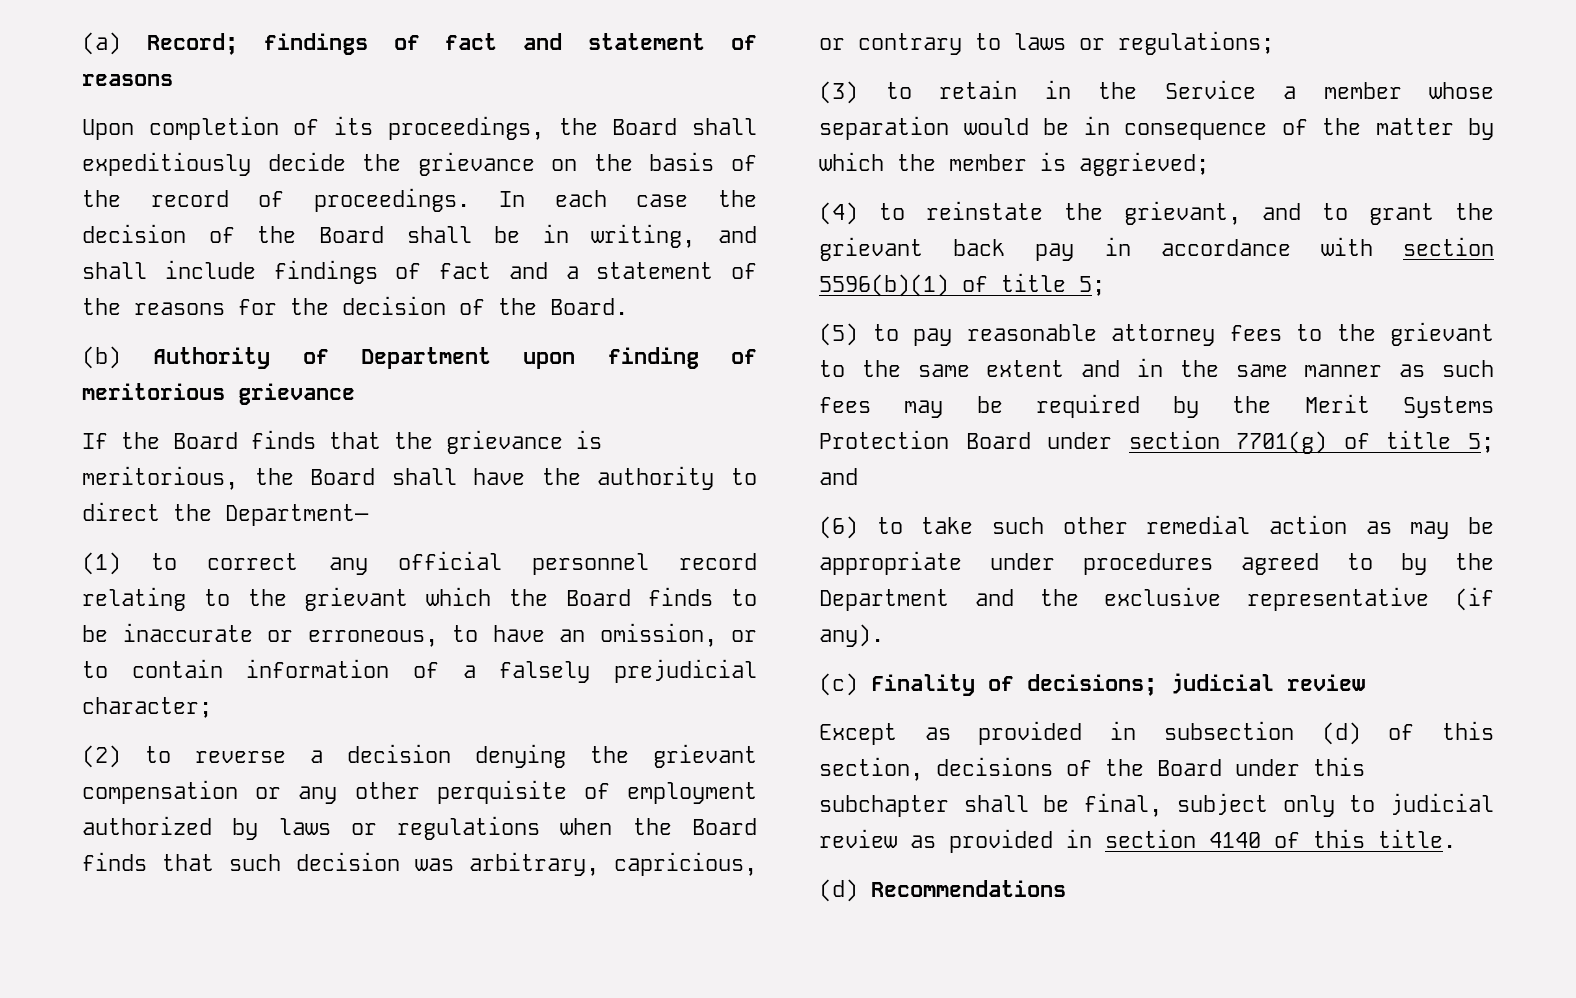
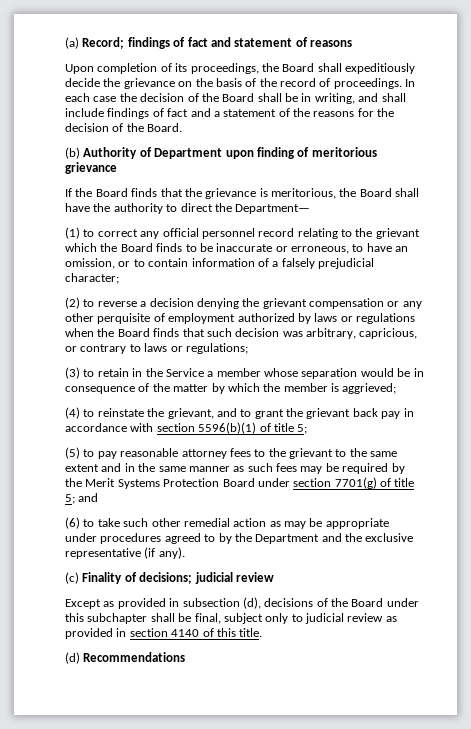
[1321,721,1494,745] [819,757,923,781] (d) of this section, -> [242,597,261,609] (d),

